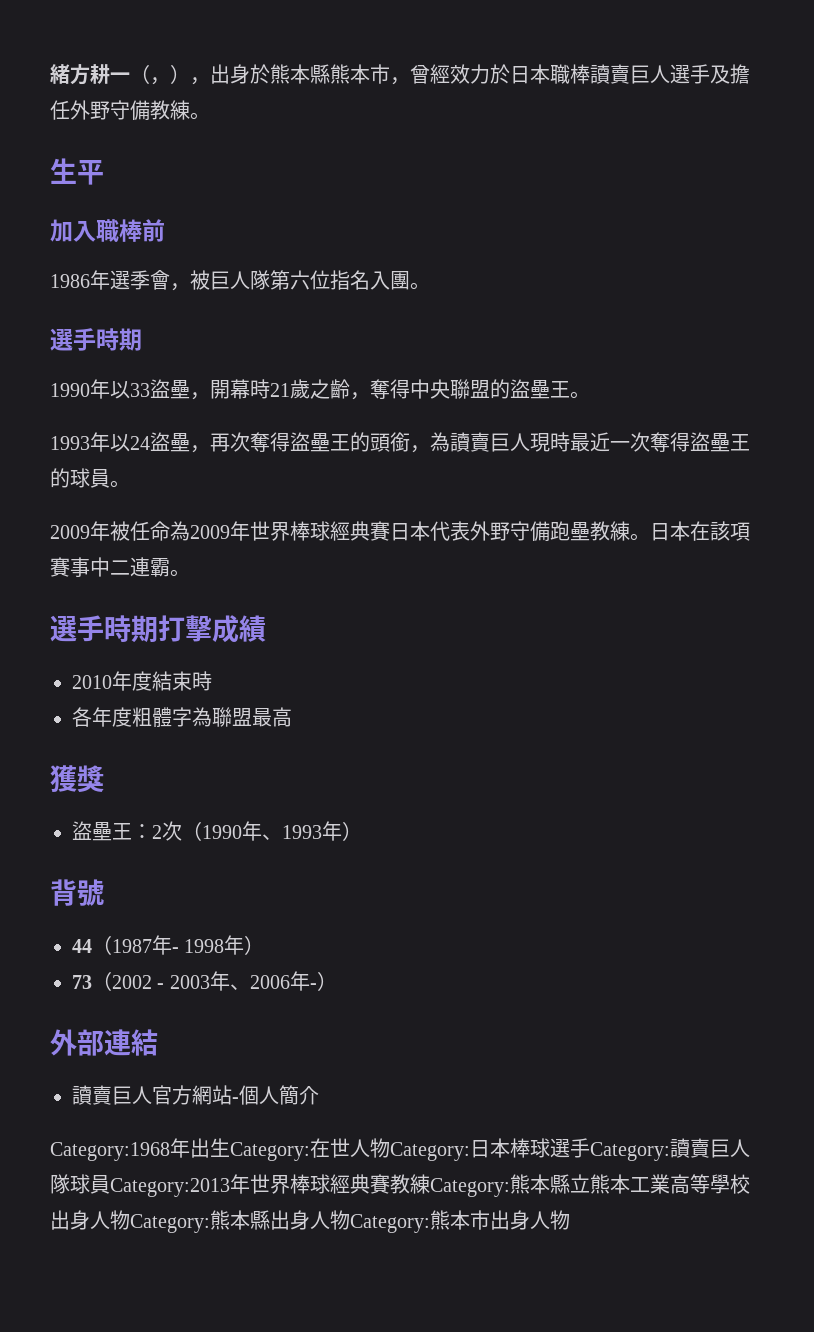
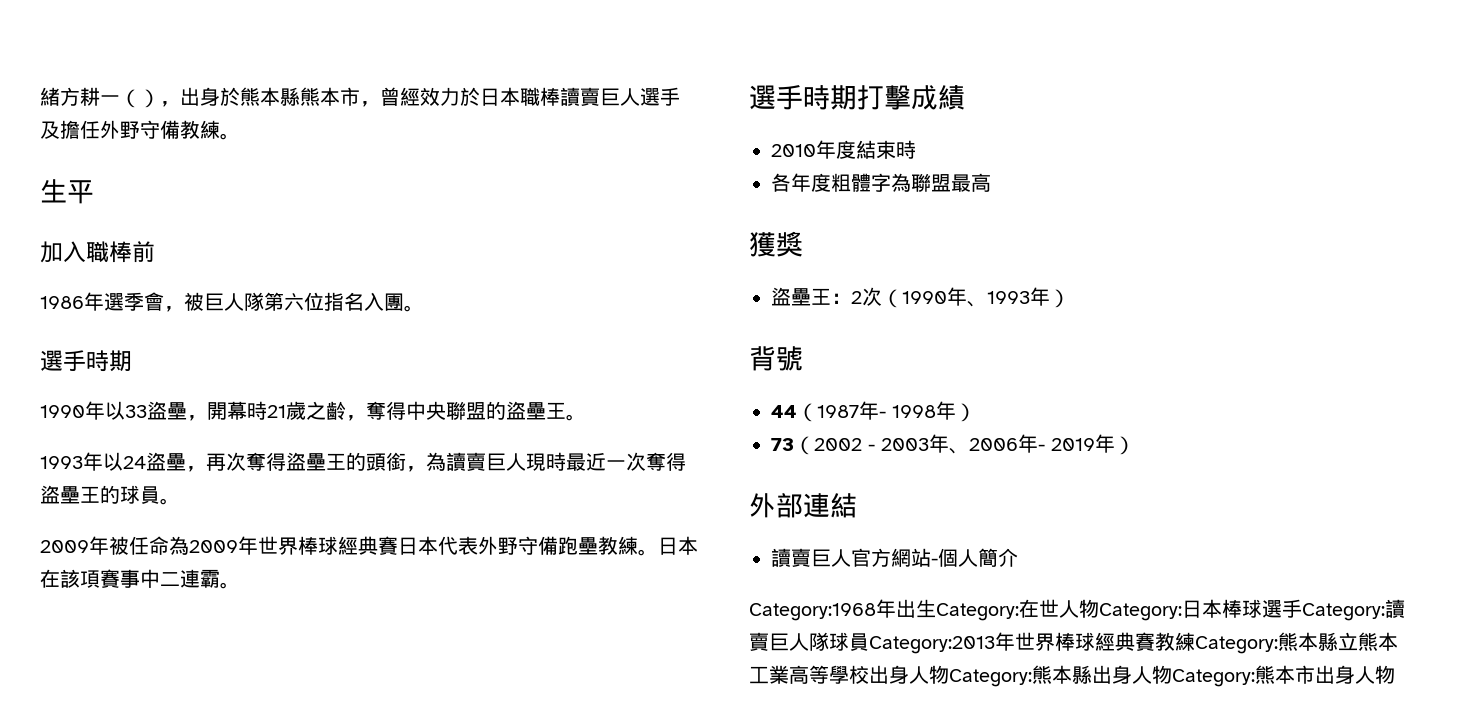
[150,77,170,85] ， -> (140, 98) none
(317, 986) none -> [1051,434,1115,453] 2019年

